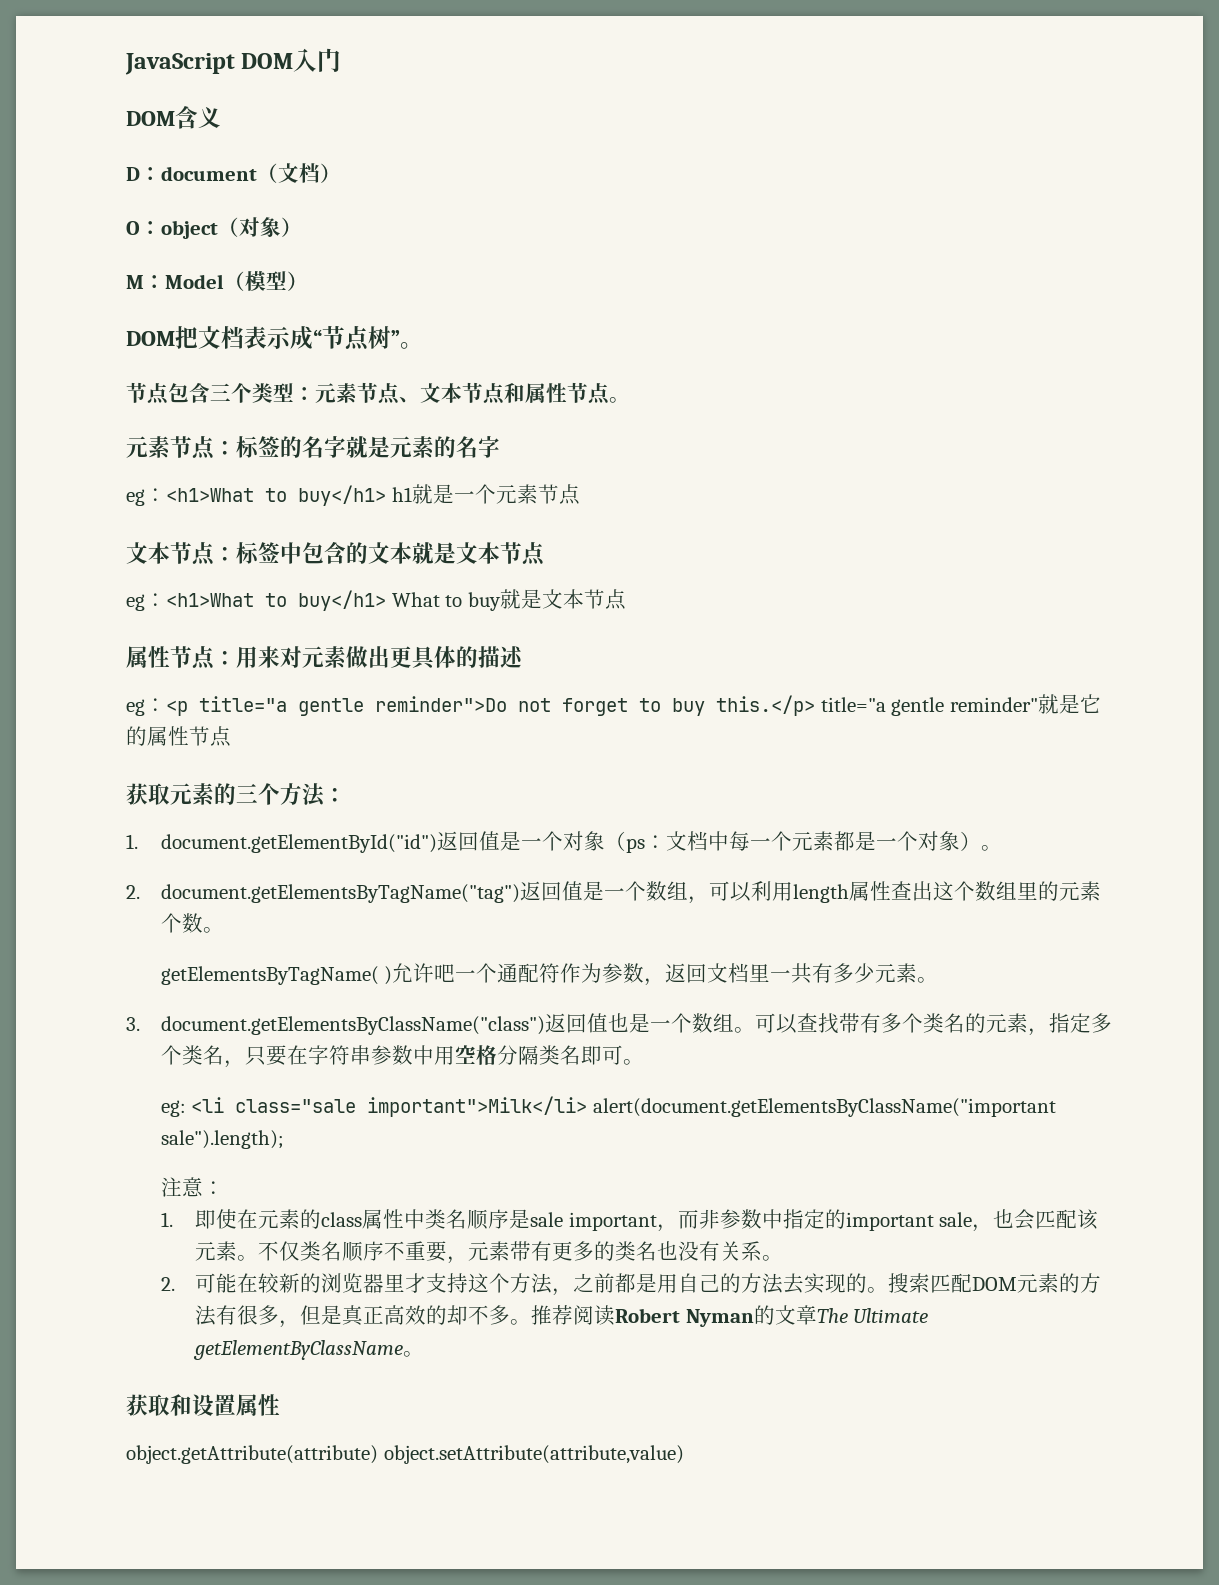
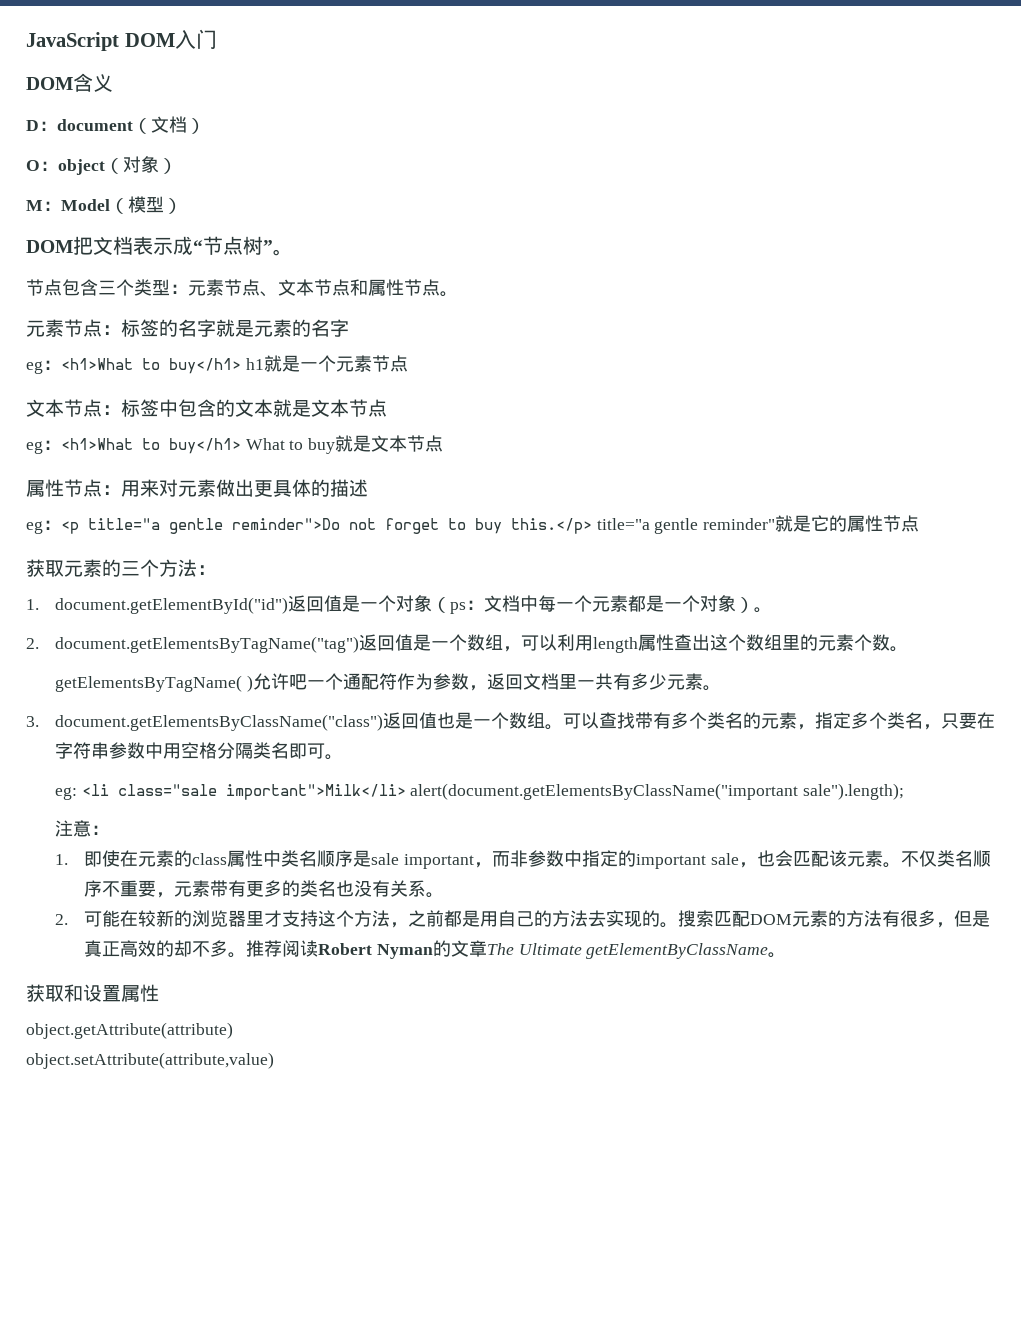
(378, 1454) none -> (233, 1030) //

